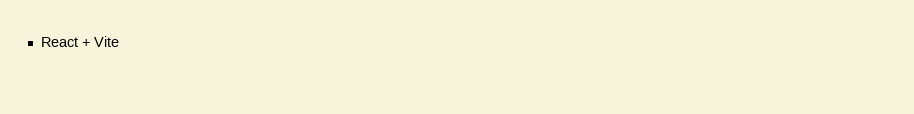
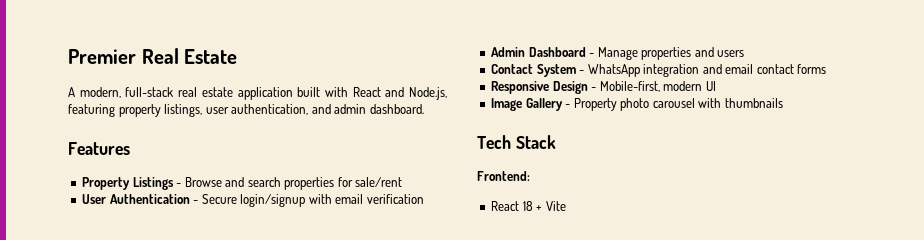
[40,37,78,47] React -> [68,48,238,64] [68,87,447,100] [68,104,424,117] [68,142,130,155] [82,177,403,190] [82,194,424,207] [491,47,745,60] [491,64,827,77] [491,81,716,94] [491,98,783,111] [477,135,556,149] [477,171,530,181] [491,201,533,211] Premier Real Estate // A modern, full-stack real estate application built with React and Node.js, featuring property listings, user authentication, and admin dashboard. // Features // Property Listings - Browse and search properties for sale/rent // User Authentication - Secure login/signup with email verification // Admin Dashboard - Manage properties and users // Contact System - WhatsApp integration and email contact forms // Responsive Design - Mobile-first, modern UI // Image Gallery - Property photo carousel with thumbnails // Tech Stack // Frontend: // React 18

